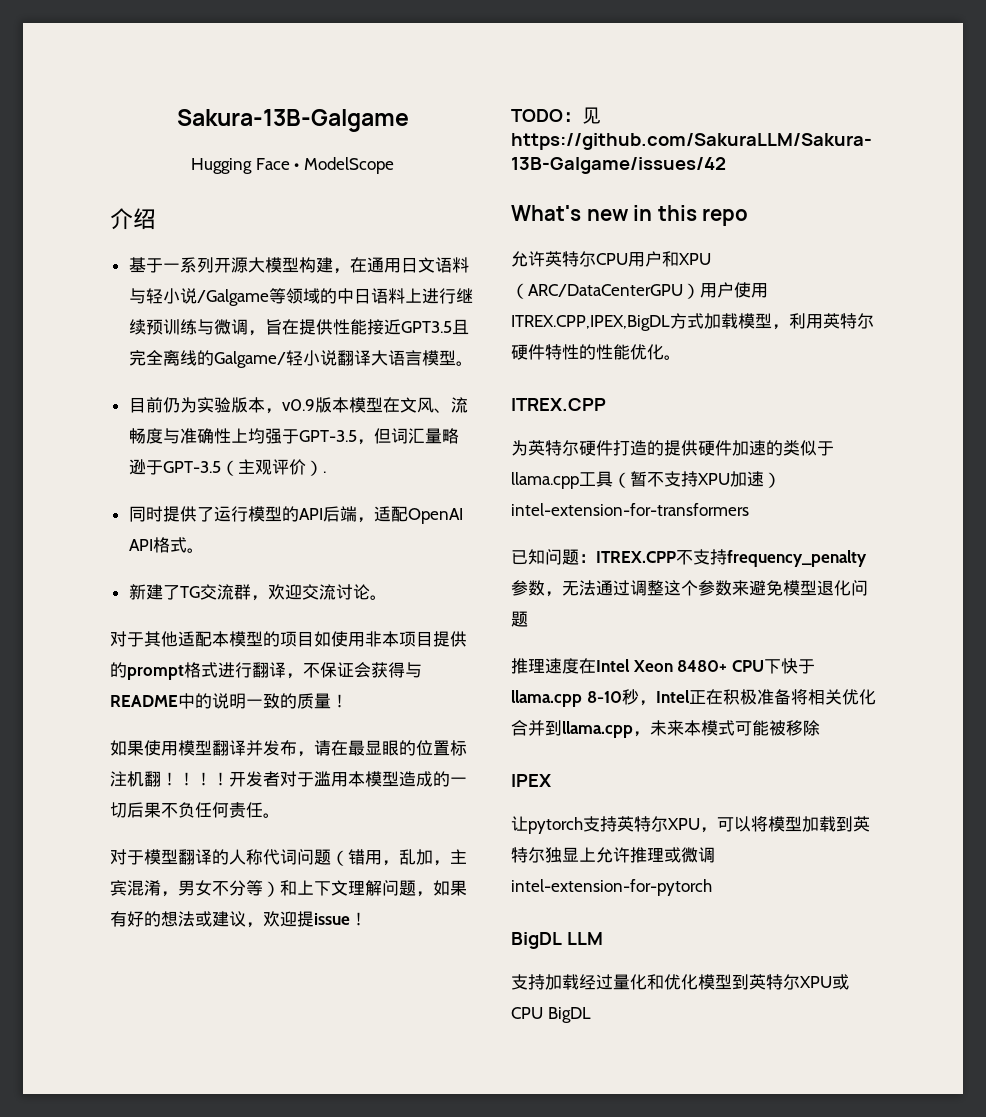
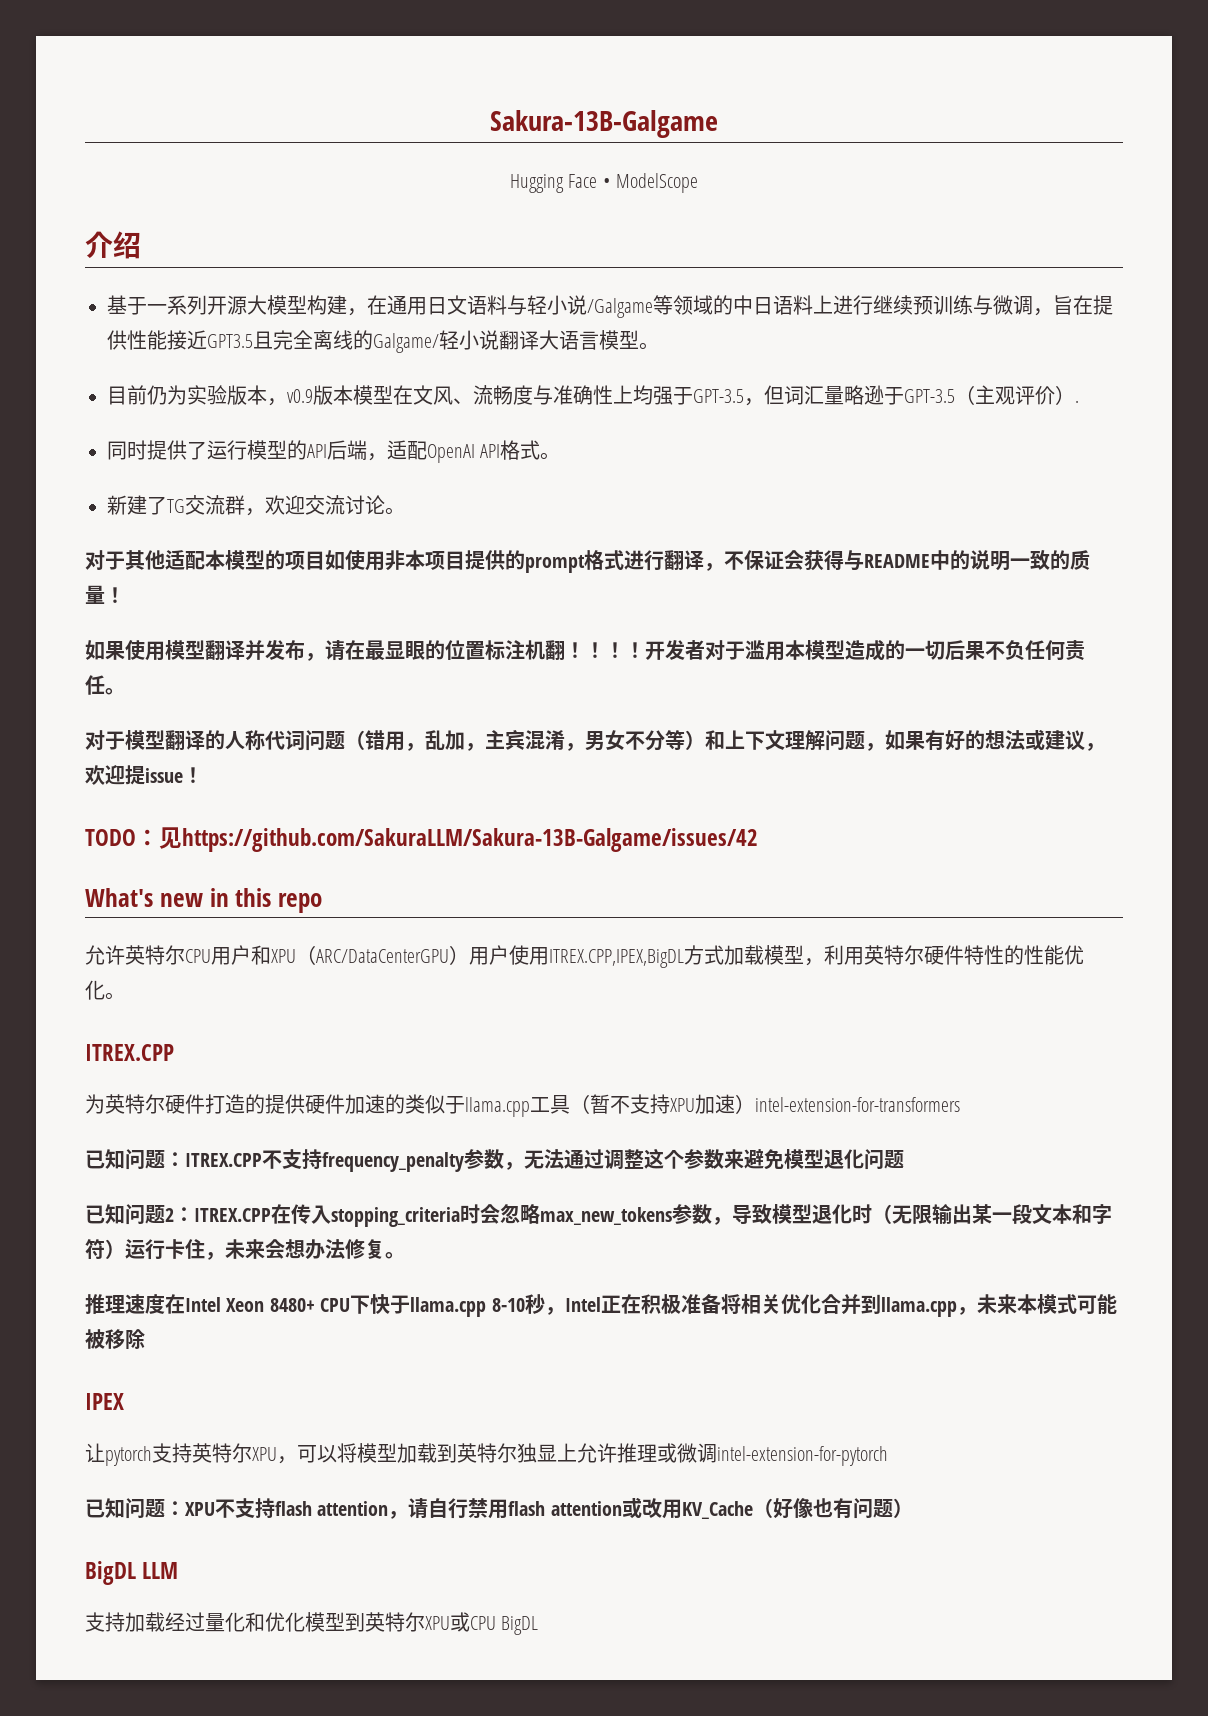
(528, 619) none -> [85,1203,1112,1227] [85,1239,405,1260] // 已知问题2：ITREX.CPP在传入stopping_criteria时会忽略max_new_tokens参数，导致模型退化时（无限输出某一段文本和字符）运行卡住，未来会想办法修复。
(712, 887) none -> [85,1497,913,1519] // 已知问题：XPU不支持flash attention，请自行禁用flash attention或改用KV_Cache（好像也有问题）

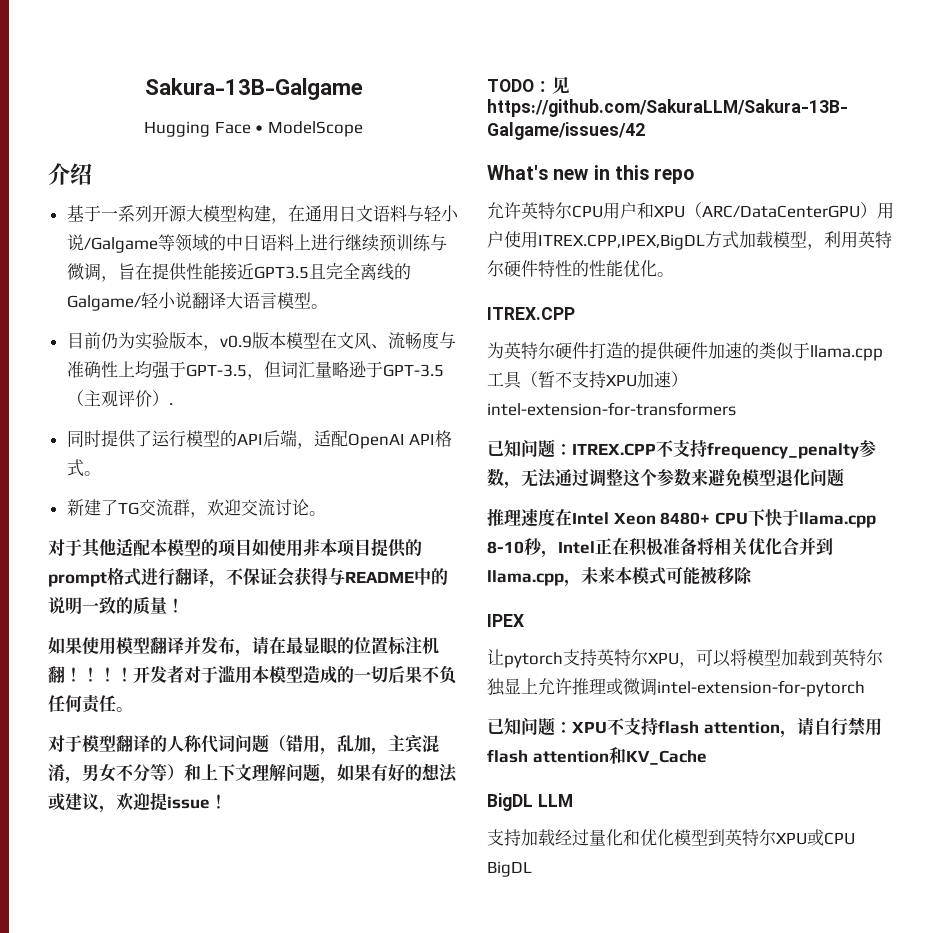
[85,1203,1112,1227] [85,1239,405,1260] // 已知问题2：ITREX.CPP在传入stopping_criteria时会忽略max_new_tokens参数，导致模型退化时（无限输出某一段文本和字符）运行卡住，未来会想办法修复。 -> (844, 477) none
[621,1497,682,1519] 或改用 -> [608,747,626,764] 和
[752,1498,913,1519] （好像也有问题） -> (707, 757) none

